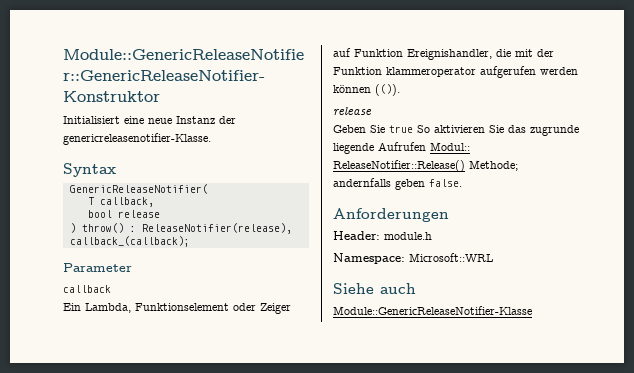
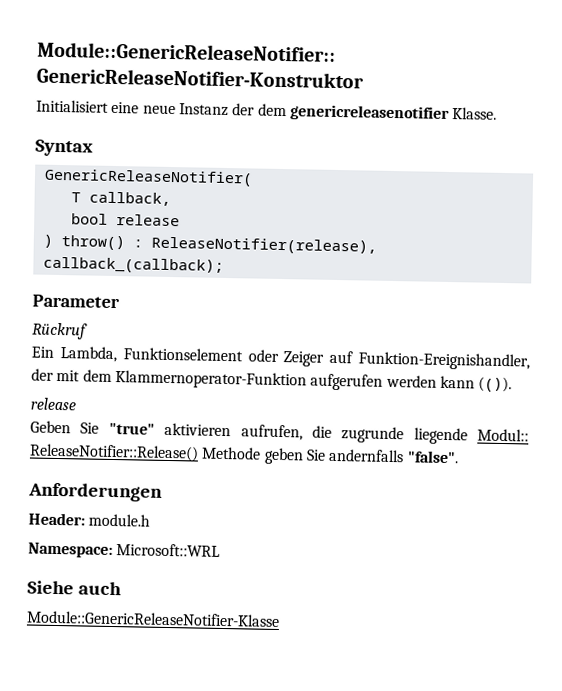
[63,133,211,145] genericreleasenotifier-Klasse. -> [257,103,498,122] dem genericreleasenotifier Klasse.
[63,285,111,293] callback -> [32,322,88,340] Rückruf
[354,49,554,60] [333,67,476,77] Funktion Ereignishandler, die mit der Funktion klammeroperator -> [358,351,530,371] [31,368,307,390] Funktion-Ereignishandler, der mit dem Klammernoperator-Funktion
[333,85,371,93] können -> [439,375,475,389] kann
[389,125,526,133] true So aktivieren Sie das -> [108,422,332,441] "true" aktivieren aufrufen, die
[378,142,426,151] Aufrufen -> (468, 436) none
[469,160,518,171] [333,178,462,190] Methode; andernfalls geben false. -> [201,446,459,465] Methode geben Sie andernfalls "false".

